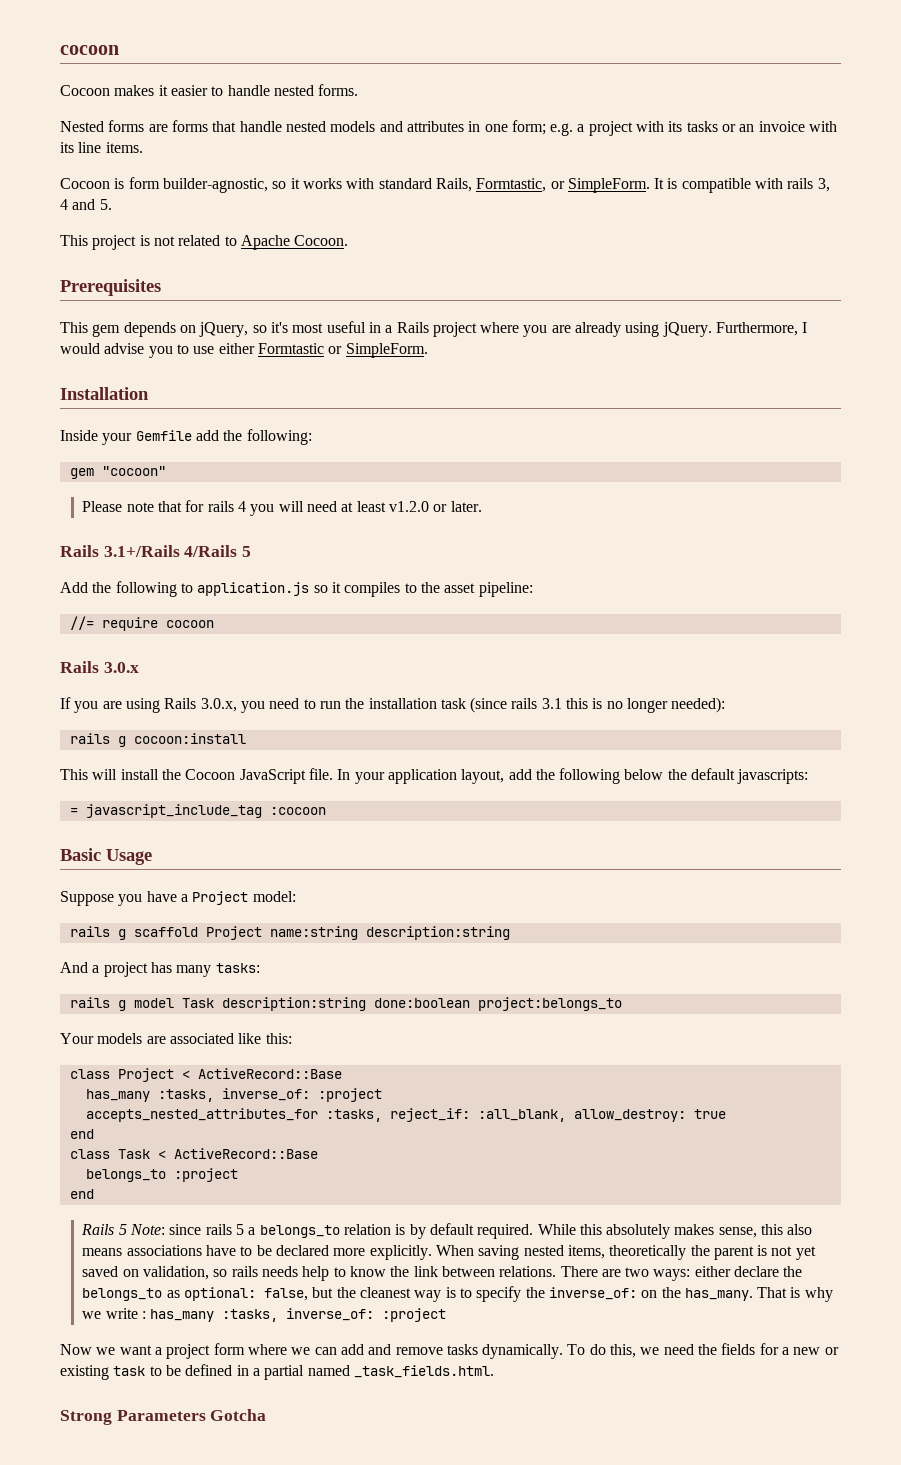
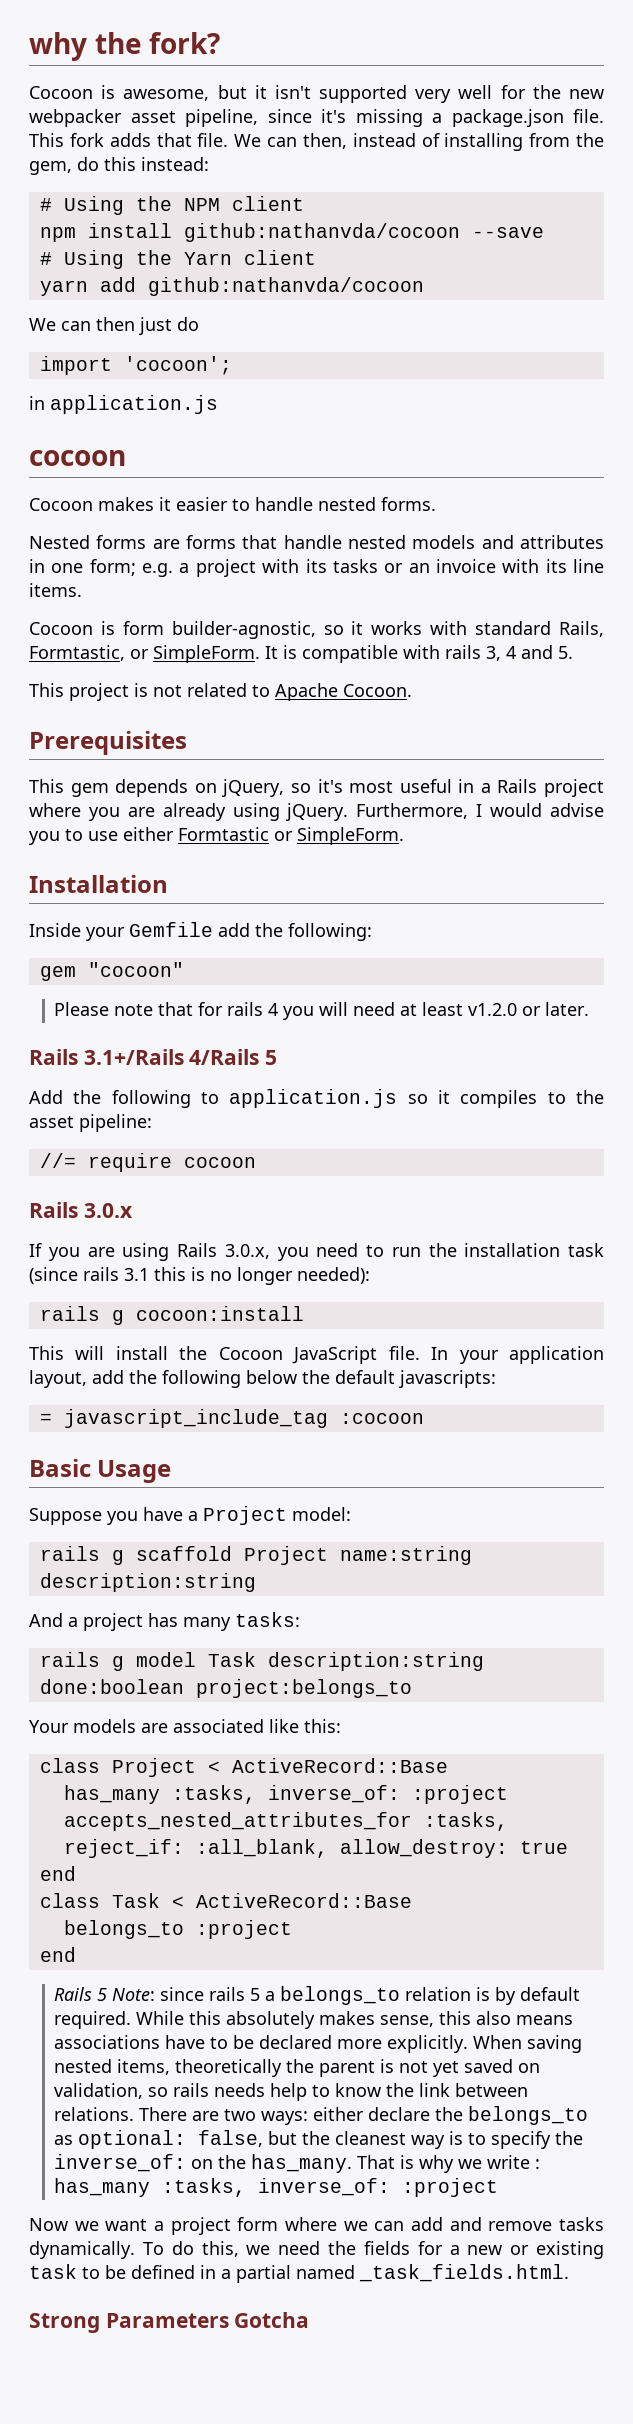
(60, 50) none -> [29,32,221,61] [29,85,604,103] [29,109,604,127] [29,133,604,151] [29,157,209,175] [39,196,304,215] [39,223,544,242] [39,250,316,269] [39,277,424,296] [29,317,199,335] [39,356,232,375] [29,395,218,414] why the fork? // Cocoon is awesome, but it isn't supported very well for the new webpacker asset pipeline, since it's missing a package.json file. This fork adds that file. We can then, instead of installing from the gem, do this instead: // # Using the NPM client // npm install github:nathanvda/cocoon --save // # Using the Yarn client // yarn add github:nathanvda/cocoon // We can then just do // import 'cocoon'; // in application.js //

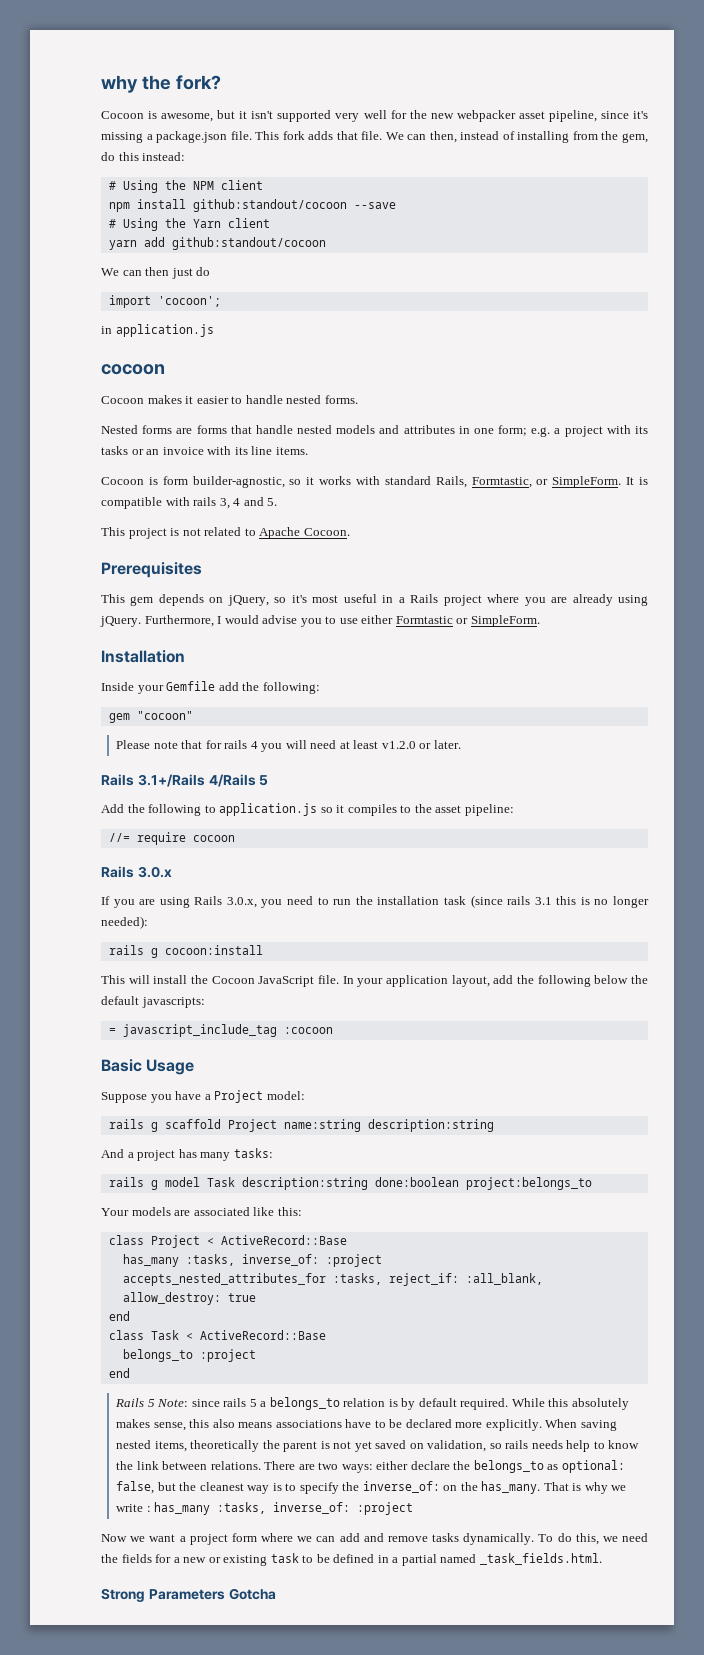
[183,223,460,242] github:nathanvda/cocoon -> [192,199,347,212] github:standout/cocoon
[147,277,424,296] github:nathanvda/cocoon -> [171,237,326,250] github:standout/cocoon

